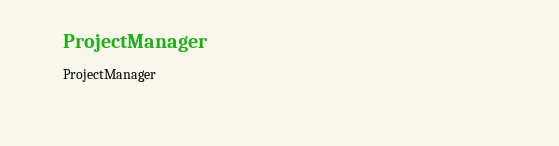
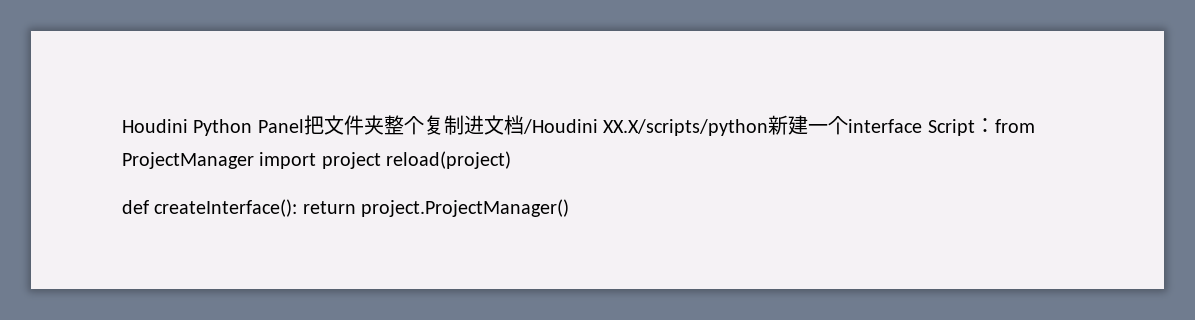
[63,34,208,52] [63,69,156,82] ProjectManager // ProjectManager -> [122,115,1035,136] [122,151,512,169] [122,199,570,217] Houdini Python Panel把文件夹整个复制进文档/Houdini XX.X/scripts/python新建一个interface Script：from ProjectManager import project reload(project) // def createInterface(): return project.ProjectManager()

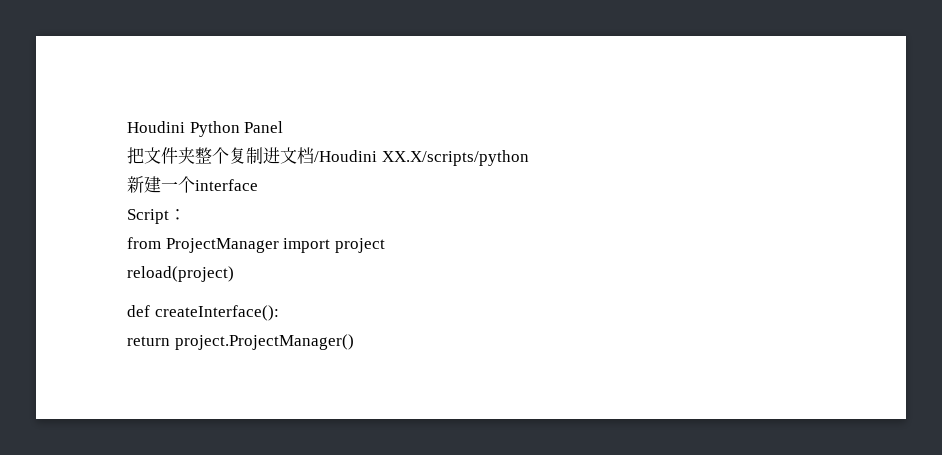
(304, 126) none -> (284, 127) //
(769, 127) none -> (529, 158) //
(923, 126) none -> (258, 185) //
(995, 125) none -> (186, 214) //
(381, 160) none -> (385, 245) //
(298, 208) none -> (279, 313) //

